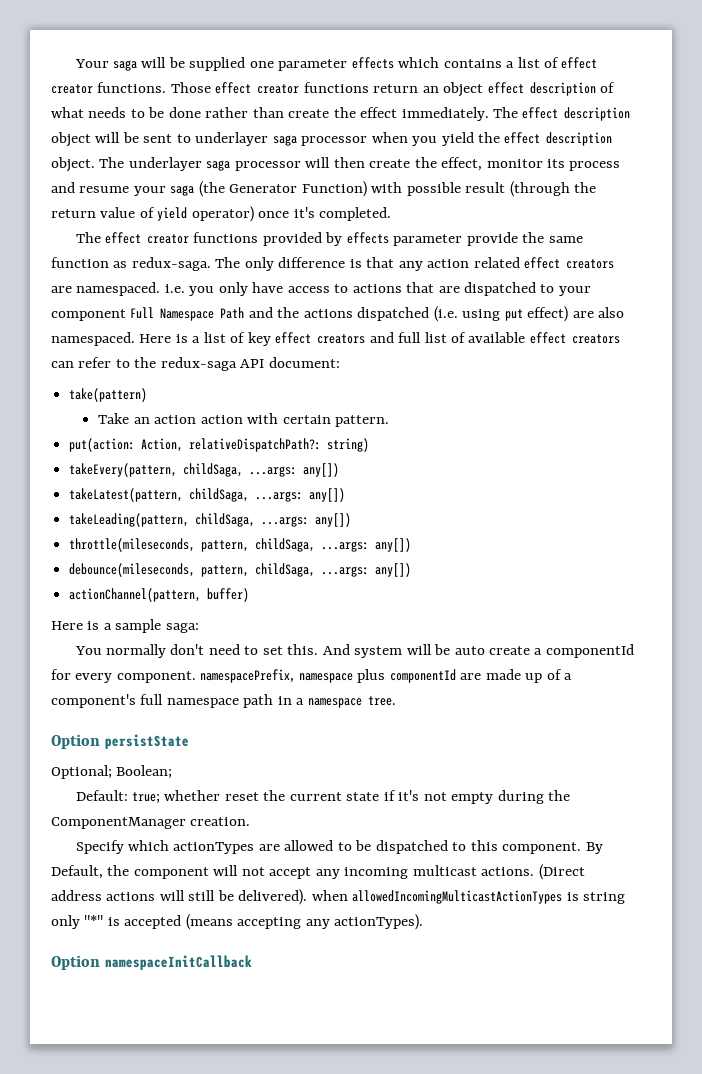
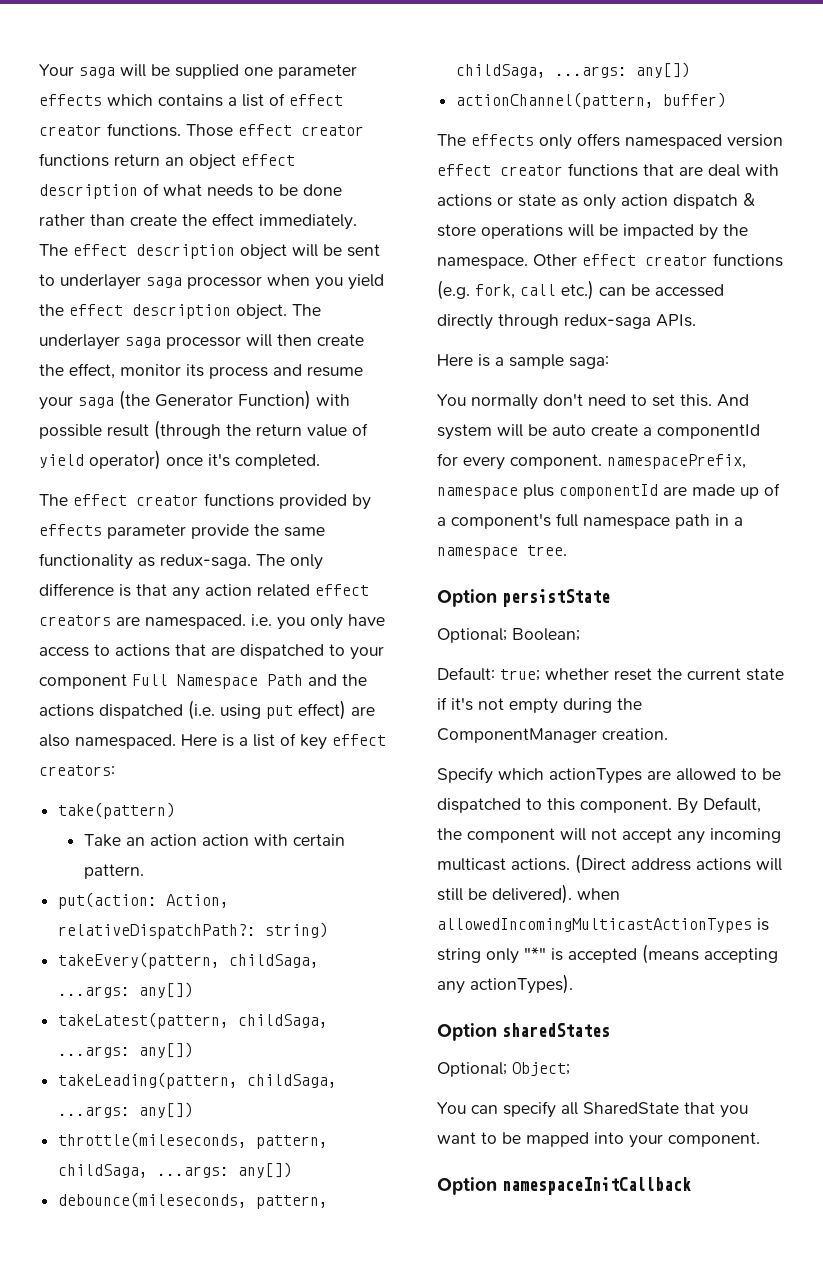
[51,257,109,268] function -> [39,553,133,570] functionality
[317,332,620,344] [51,357,340,371] creators and full list of available effect creators can refer to the redux-saga API document: -> [39,765,115,776] creators:
(250, 595) none -> [437,133,783,150] [437,163,779,177] [437,193,755,210] [437,224,748,240] [437,253,783,269] [437,280,724,300] [437,314,696,330] // The effects only offers namespaced version effect creator functions that are deal with actions or state as only action dispatch & store operations will be impacted by the namespace. Other effect creator functions (e.g. fork, call etc.) can be accessed directly through redux-saga APIs.
(424, 922) none -> [437,1023,611,1041] [437,1062,570,1077] [437,1101,748,1118] [437,1132,760,1148] // Option sharedStates // Optional; Object; // You can specify all SharedState that you want to be mapped into your component.

